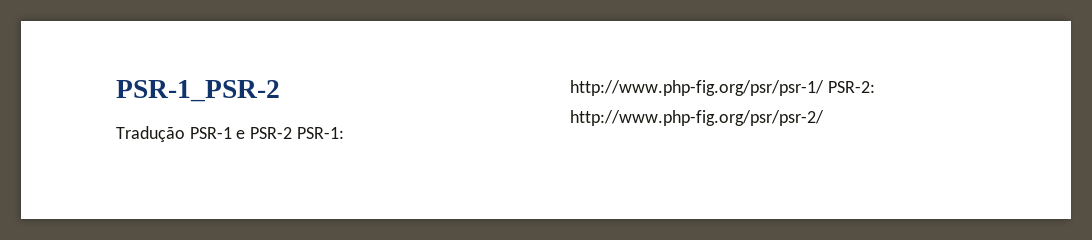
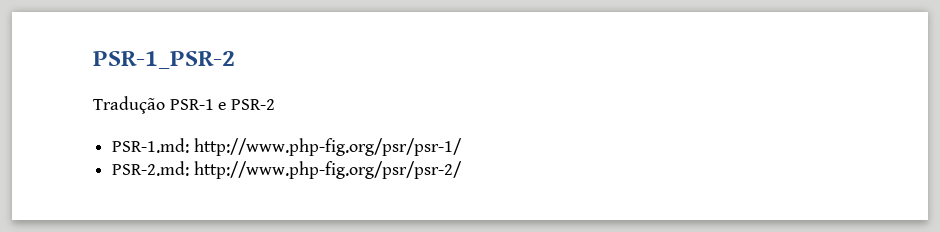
[296,127,344,139] PSR-1: -> [112,138,190,153] // PSR-1.md:
[827,81,875,93] PSR-2: -> [112,161,190,176] // PSR-2.md:

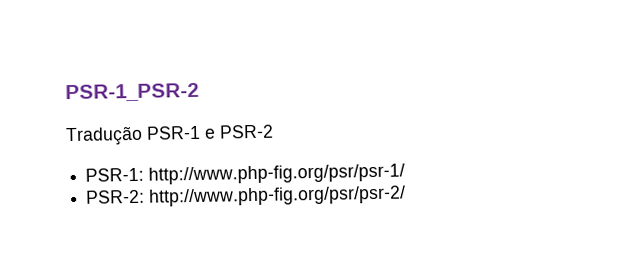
[112,138,190,153] PSR-1.md: -> [85,167,145,182] PSR-1:
[112,161,190,176] PSR-2.md: -> [86,189,146,204] PSR-2:

